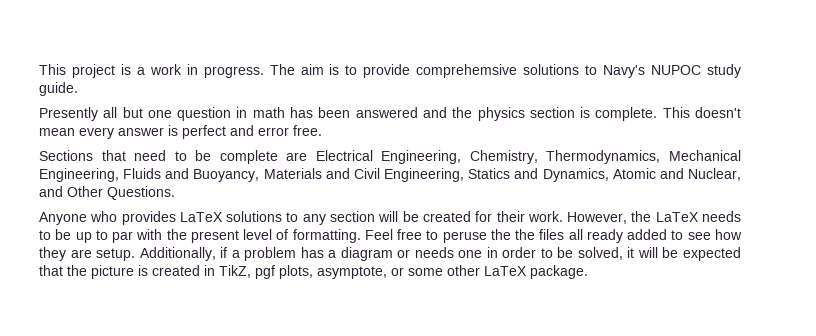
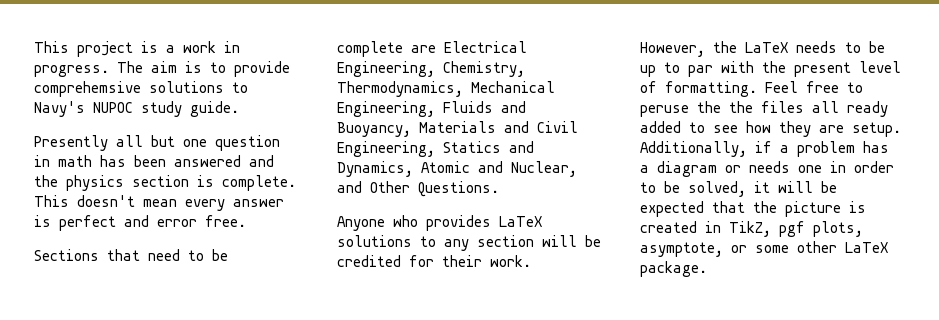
[422,211,471,222] created -> [337,255,401,267] credited

